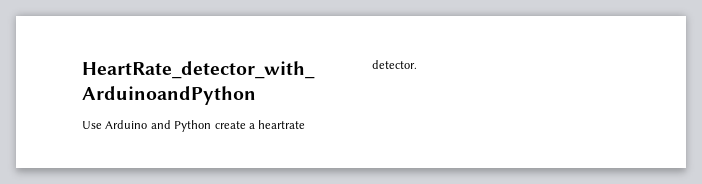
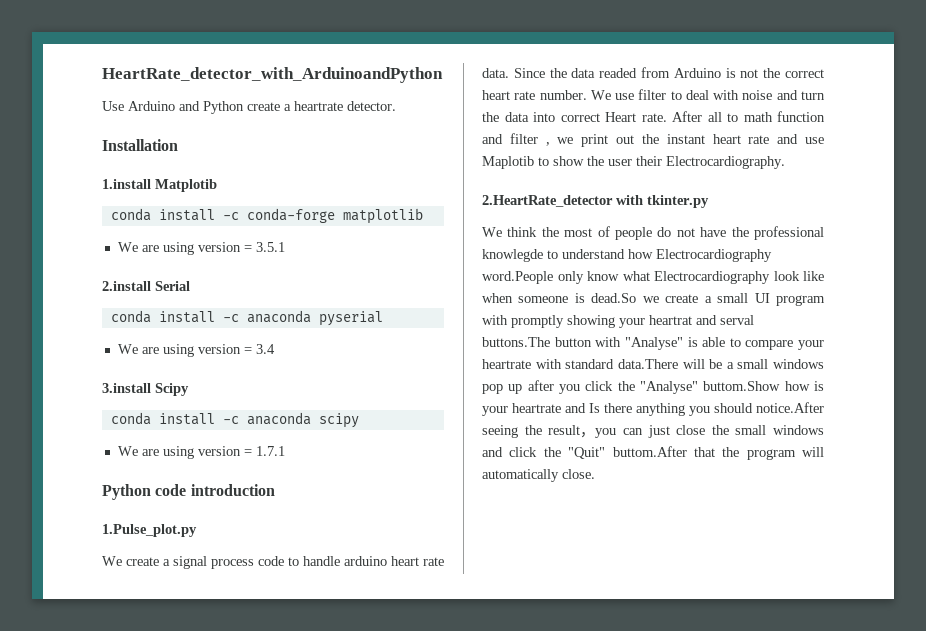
(417, 64) none -> [102,139,178,151] [102,179,217,192] [110,208,423,224] [117,242,285,255] [102,281,190,291] [110,310,383,326] [117,344,275,357] [102,383,189,396] [110,412,359,428] [117,446,285,459] [102,484,275,500] [102,524,197,537] [102,556,444,569] [482,67,824,78] [482,89,825,100] [482,111,825,122] [482,133,824,147] [482,156,785,169] [482,195,709,208] [482,226,824,240] [482,249,772,262] [482,271,824,284] [482,293,825,306] [482,315,754,328] [482,337,824,350] [482,359,824,369] [482,380,824,394] [482,402,824,416] [482,425,824,438] [482,446,824,460] [482,469,595,482] // Installation // 1.install Matplotib // conda install -c conda-forge matplotlib // We are using version = 3.5.1 // 2.install Serial // conda install -c anaconda pyserial // We are using version = 3.4 // 3.install Scipy // conda install -c anaconda scipy // We are using version = 1.7.1 // Python code introduction // 1.Pulse_plot.py // We create a signal process code to handle arduino heart rate data. Since the data readed from Arduino is not the correct heart rate number. We use filter to deal with noise and turn the data into correct Heart rate. After all to math function and filter , we print out the instant heart rate and use Maplotib to show the user their Electrocardiography. // 2.HeartRate_detector with tkinter.py // We think the most of people do not have the professional knowlegde to understand how Electrocardiography word.People only know what Electrocardiography look like when someone is dead.So we create a small UI program with promptly showing your heartrat and serval buttons.The button with "Analyse" is able to compare your heartrate with standard data.There will be a small windows pop up after you click the "Analyse" buttom.Show how is your heartrate and Is there anything you should notice.After seeing the result，you can just close the small windows and click the "Quit" buttom.After that the program will automatically close.

